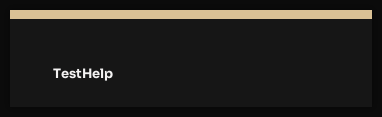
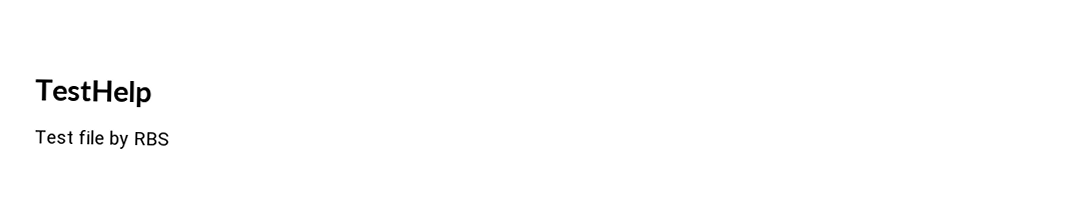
(113, 74) none -> [34,129,169,149] // Test file by RBS

